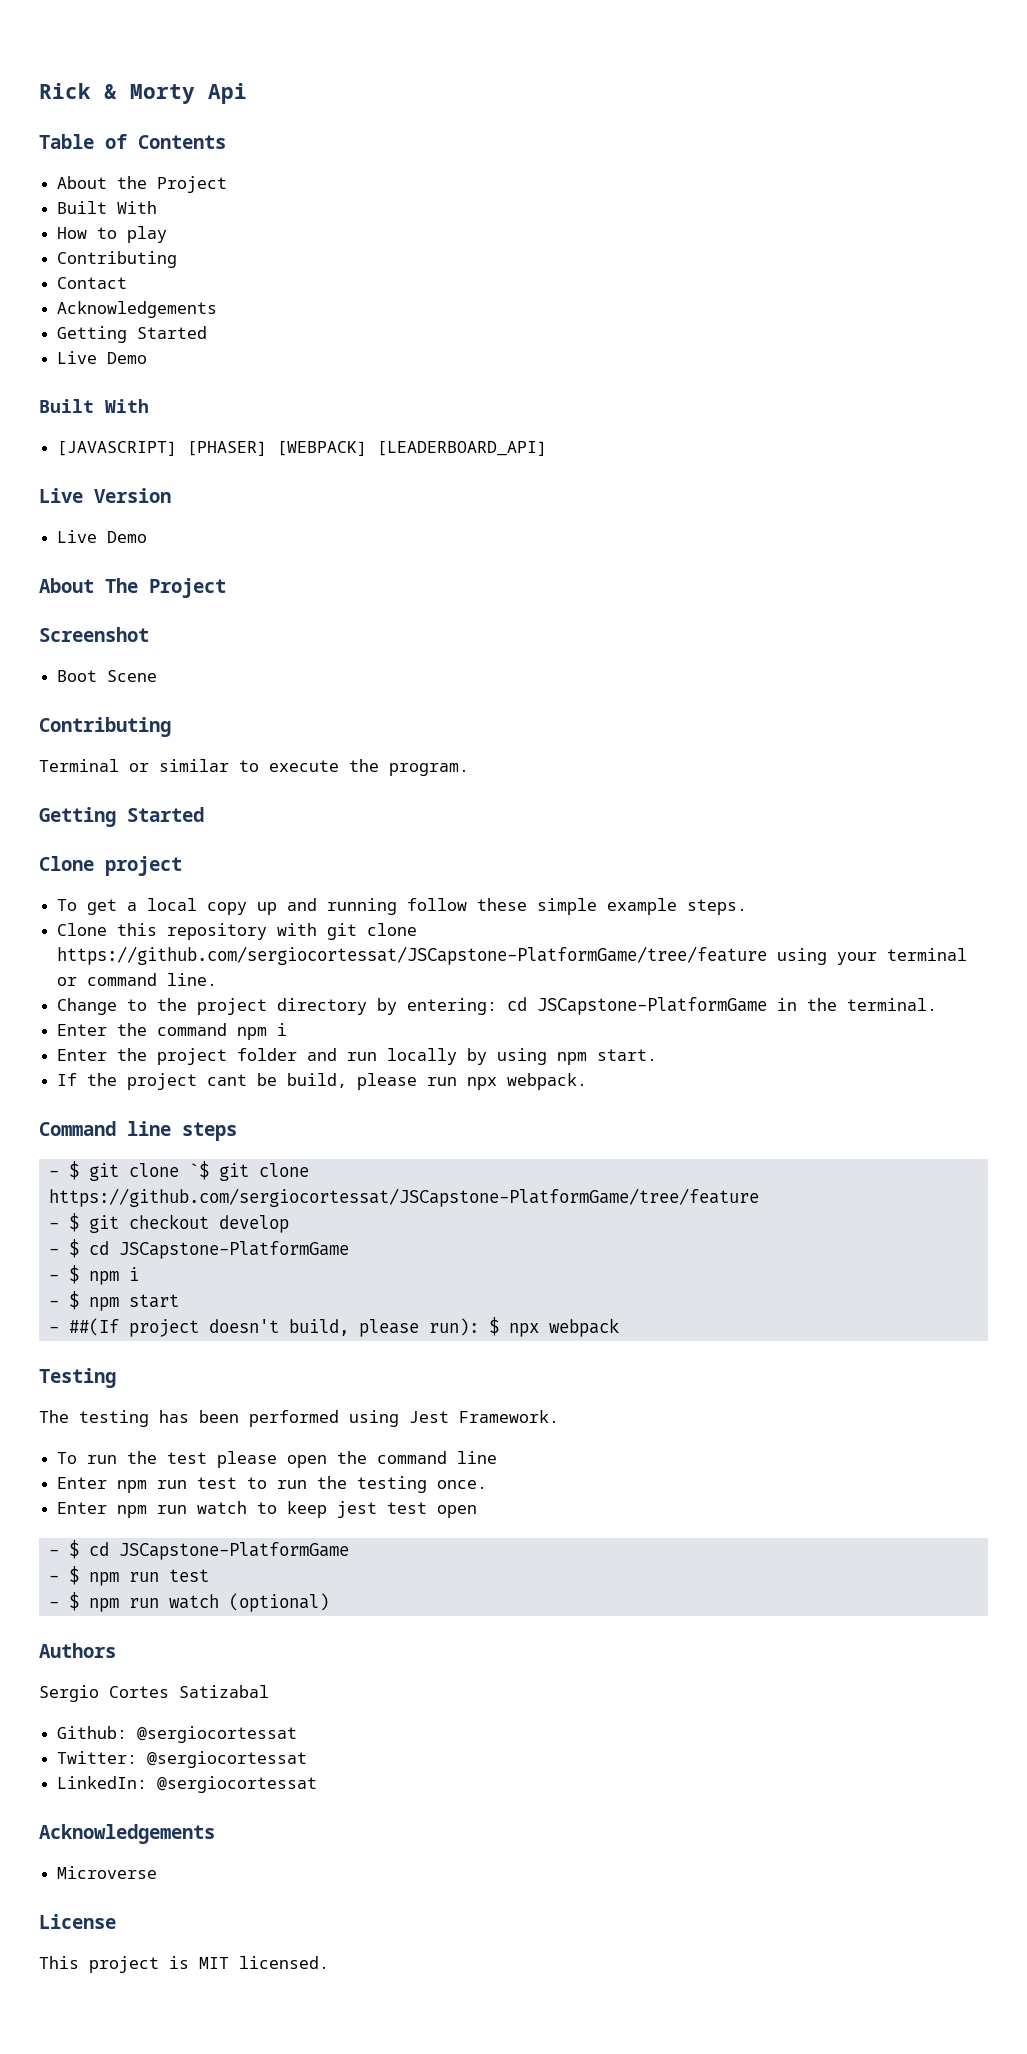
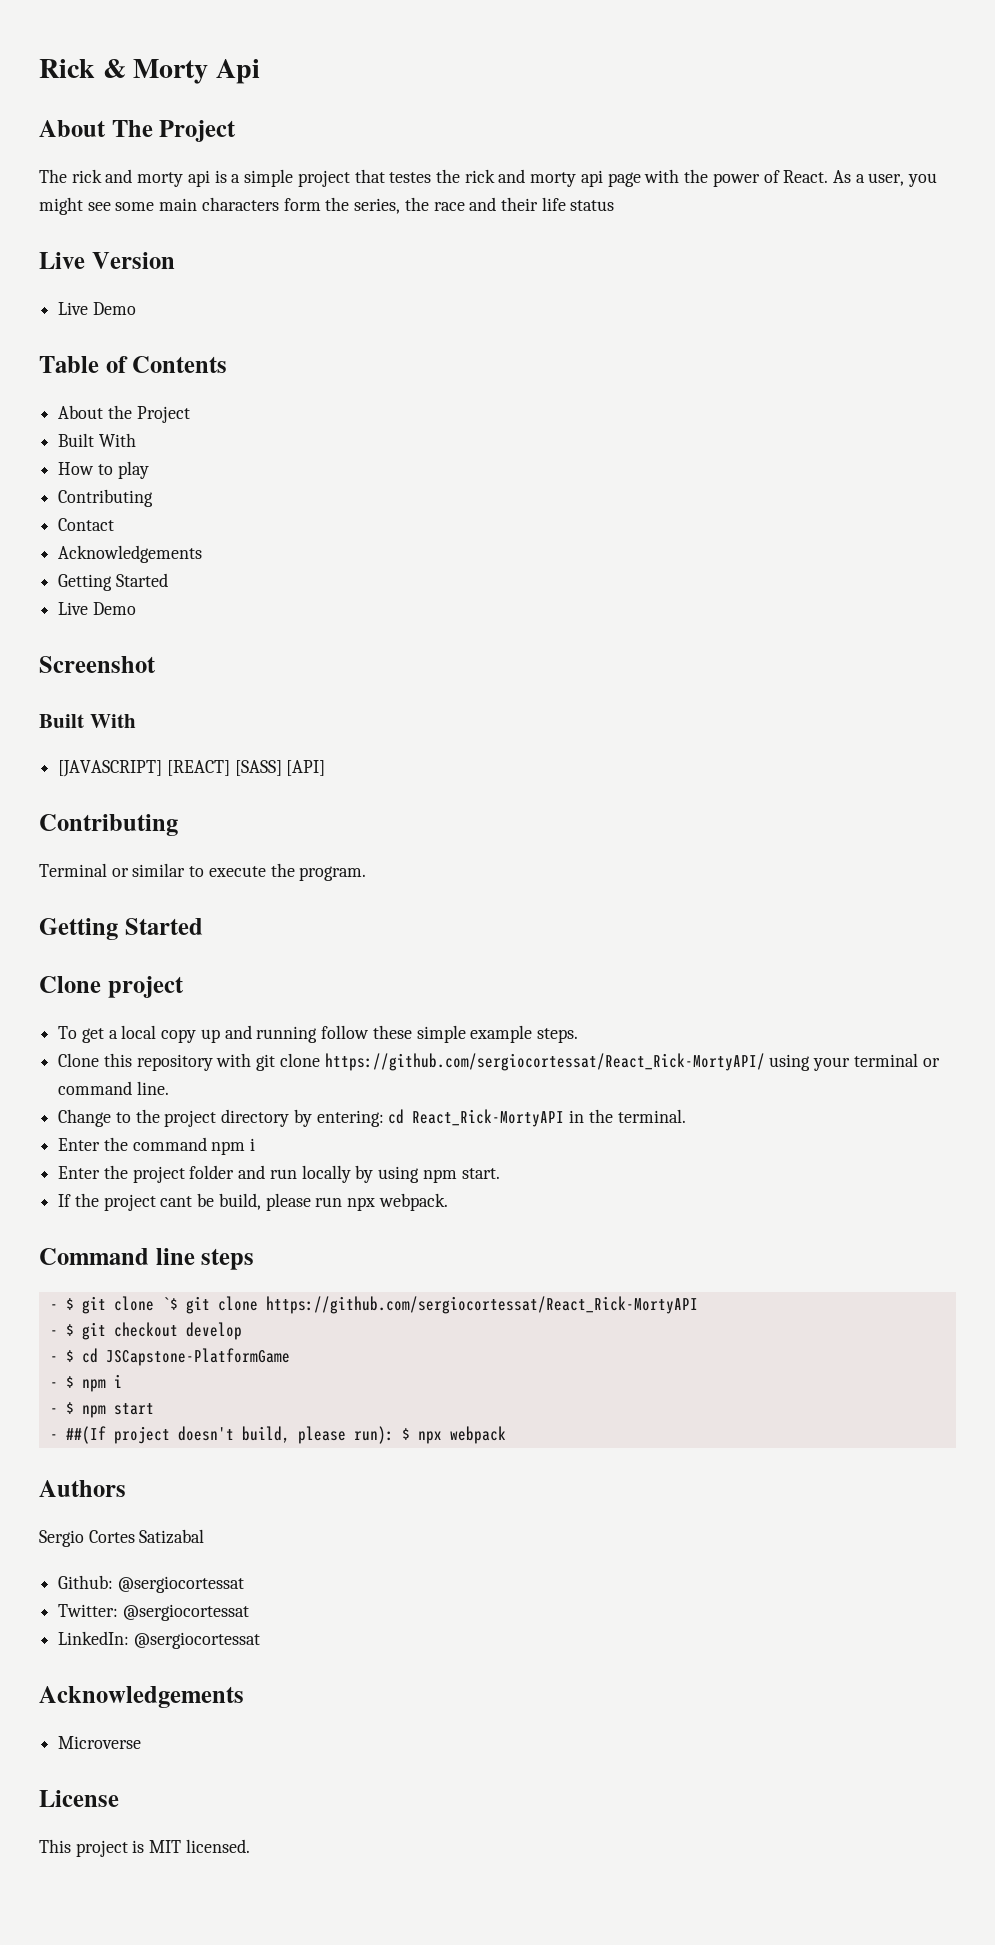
(247, 93) none -> [39,120,237,142] [39,169,938,187] [39,197,615,215] [39,252,175,269] [58,302,136,315] // About The Project // The rick and morty api is a simple project that testes the rick and morty api page with the power of React. As a user, you might see some main characters form the series, the race and their life status // Live Version // Live Demo
(148, 358) none -> [39,656,156,673] // Screenshot
[187,441,548,456] [39,488,171,503] [57,530,148,543] [39,578,226,598] [39,627,149,642] [57,670,158,682] [PHASER] [WEBPACK] [LEADERBOARD_API] // Live Version // Live Demo // About The Project // Screenshot // Boot Scene -> [166,760,326,776] [REACT] [SASS] [API]
[57,946,768,965] https://github.com/sergiocortessat/JSCapstone-PlatformGame/tree/feature -> [324,1053,765,1071] https://github.com/sergiocortessat/React_Rick-MortyAPI/
[537,997,768,1015] JSCapstone-PlatformGame -> [412,1109,565,1127] React_Rick-MortyAPI
[48,1188,759,1207] https://github.com/sergiocortessat/JSCapstone-PlatformGame/tree/feature -> [265,1296,698,1314] https://github.com/sergiocortessat/React_Rick-MortyAPI
[39,1368,116,1388] [39,1410,559,1427] [57,1451,498,1468] [57,1476,488,1493] [57,1501,478,1518] [48,1540,349,1560] [48,1566,209,1586] [48,1592,329,1612] // Testing // The testing has been performed using Jest Framework. // To run the test please open the command line // Enter npm run test to run the testing once. // Enter npm run watch to keep jest test open // - $ cd JSCapstone-PlatformGame // - $ npm run test // - $ npm run watch (optional) -> (506, 1435) none

